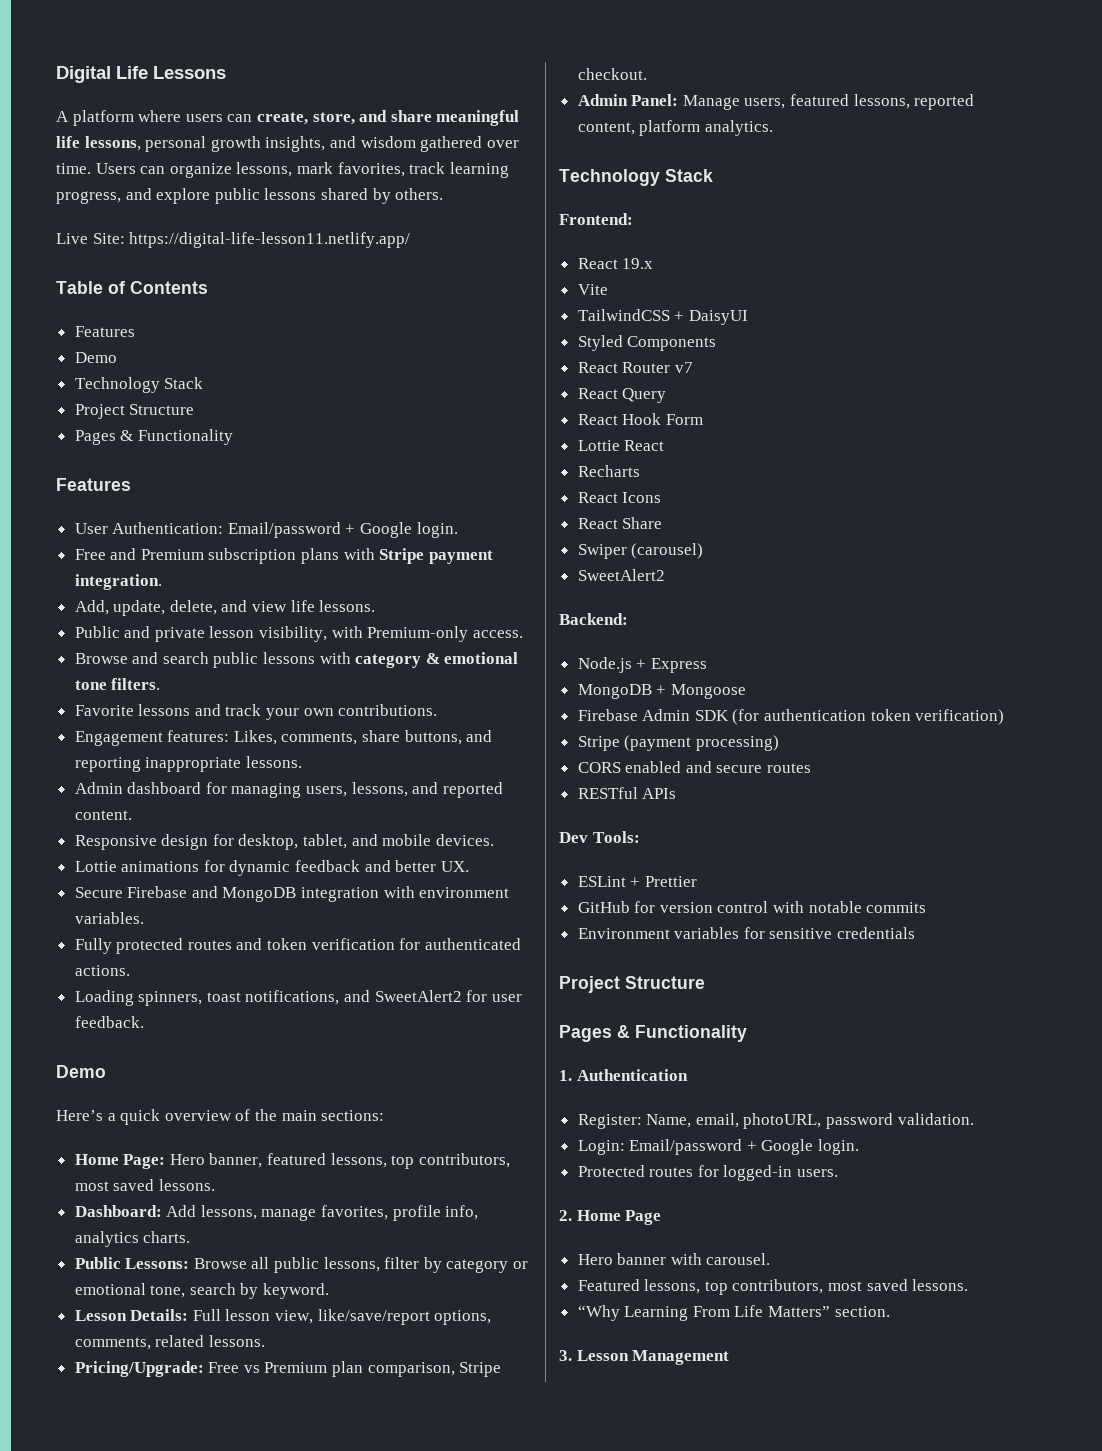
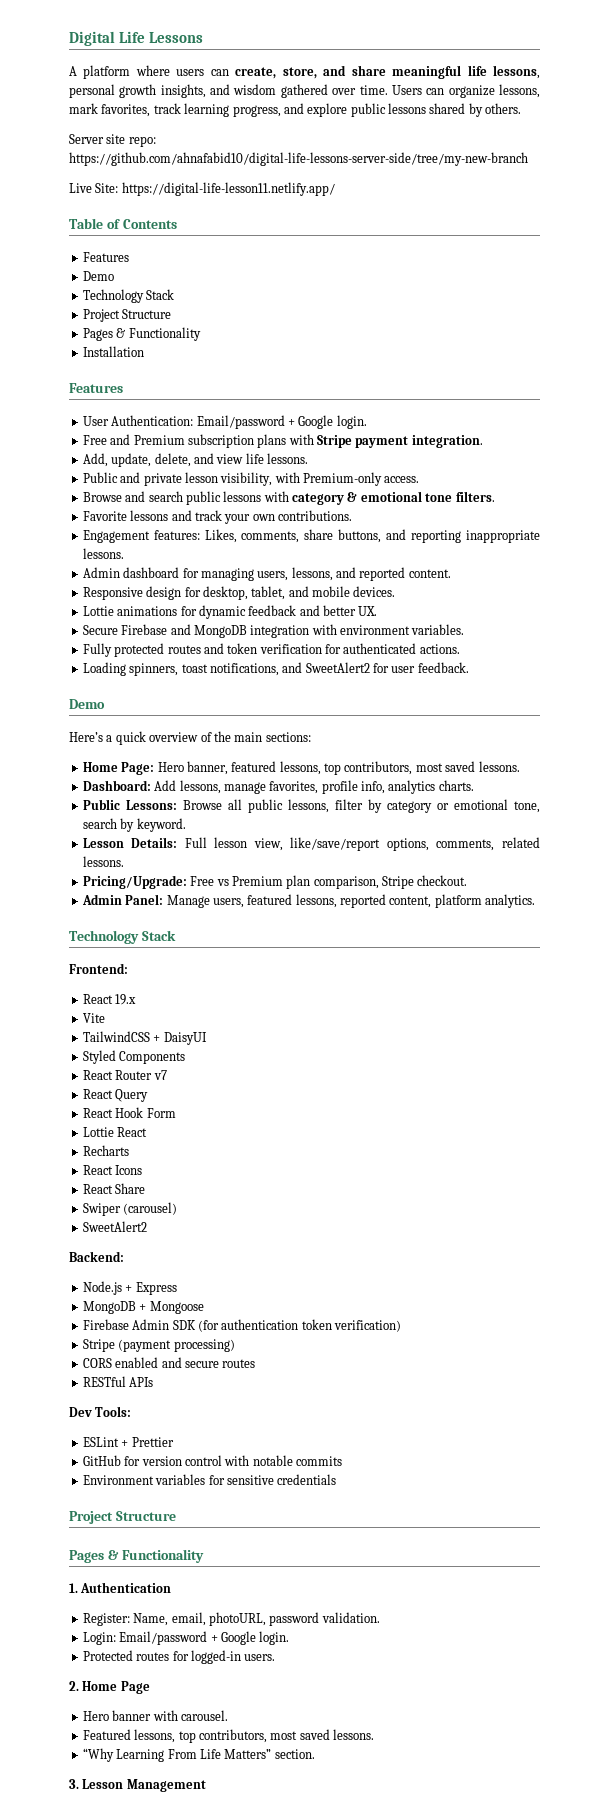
(444, 194) none -> [69,134,156,147] [69,152,528,166] // Server site repo: https://github.com/ahnafabid10/digital-life-lessons-server-side/tree/my-new-branch
(233, 437) none -> [82,346,144,357] // Installation

